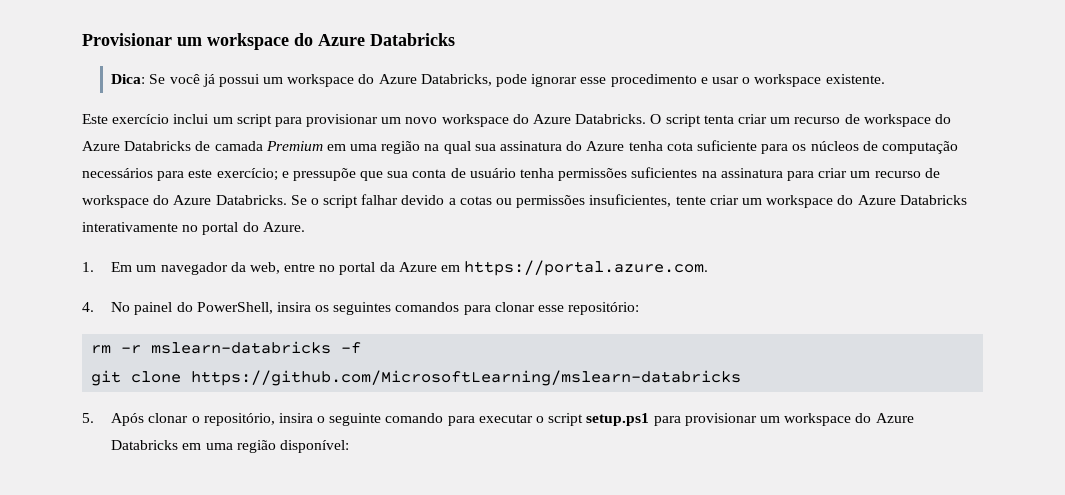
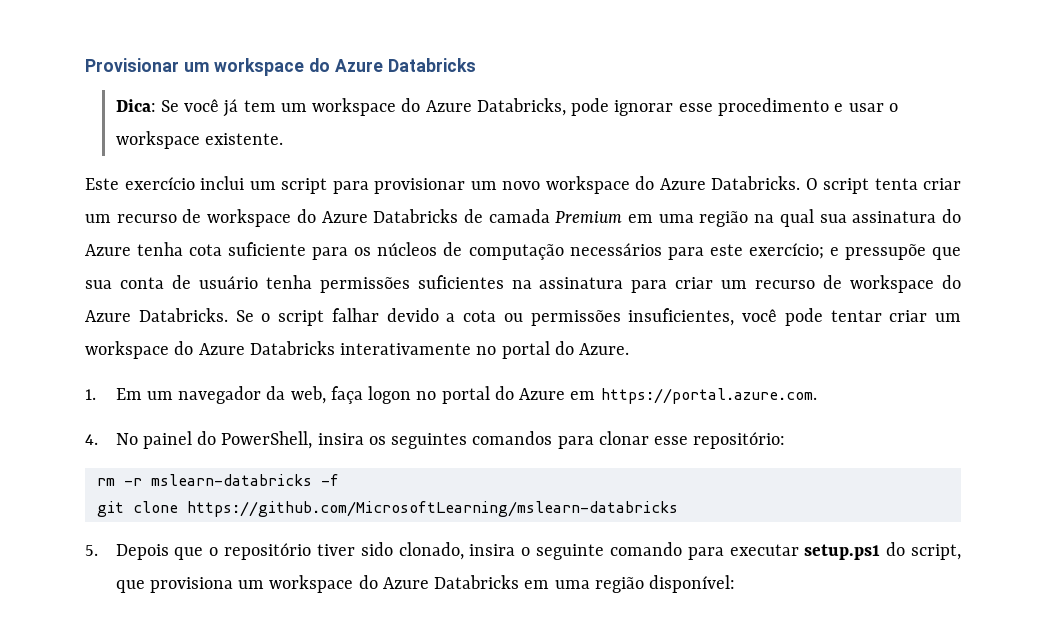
[218,74,260,87] possui -> [243,100,276,112] tem
[459,196,492,205] cotas -> [463,310,496,322] cota
[675,196,706,205] tente -> [742,308,882,326] você pode tentar
[284,262,395,275] entre no portal da -> [330,386,514,404] faça logon no portal do
[111,413,275,426] Após clonar o repositório, -> [115,542,464,560] Depois que o repositório tiver sido clonado,
[536,413,757,426] o script setup.ps1 para provisionar -> [804,542,961,560] [115,577,233,593] setup.ps1 do script, que provisiona

